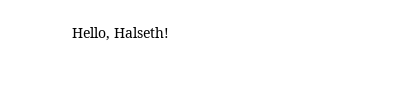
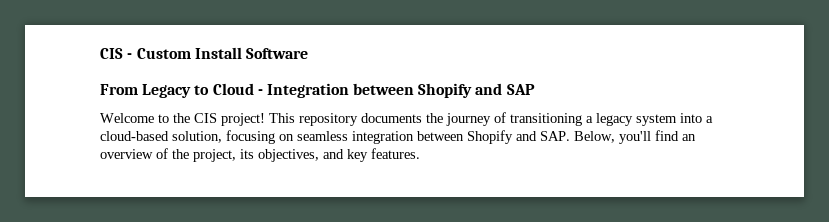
[72,27,169,41] Hello, Halseth! -> [100,47,309,59] [100,83,535,98] [100,112,713,126] [100,130,696,144] [100,148,420,162] CIS - Custom Install Software // From Legacy to Cloud - Integration between Shopify and SAP // Welcome to the CIS project! This repository documents the journey of transitioning a legacy system into a cloud-based solution, focusing on seamless integration between Shopify and SAP. Below, you'll find an overview of the project, its objectives, and key features.

